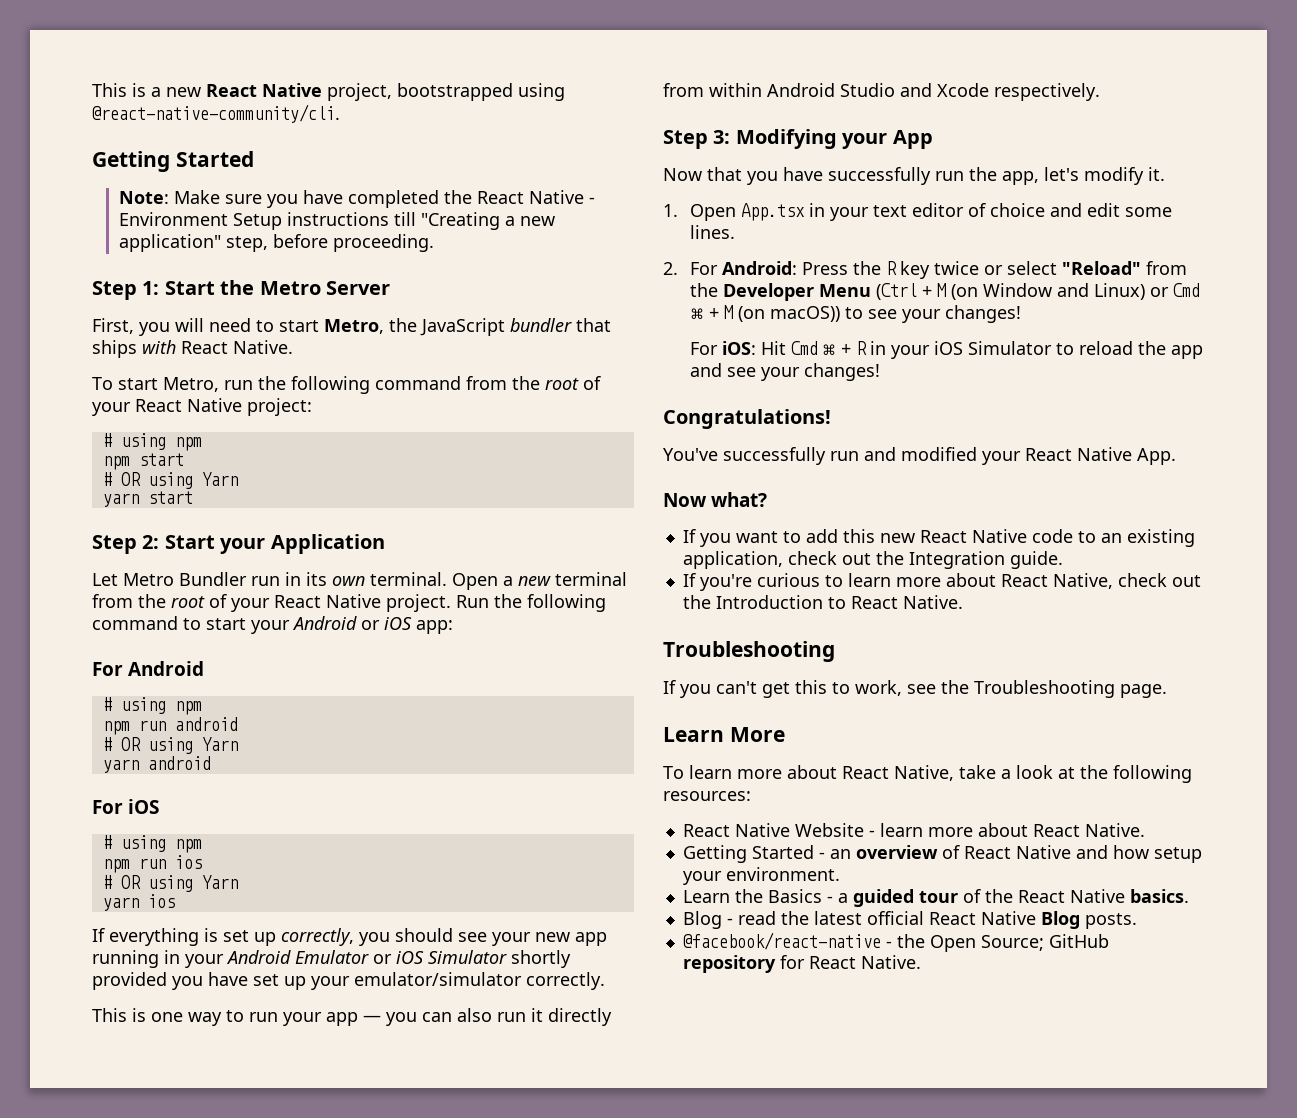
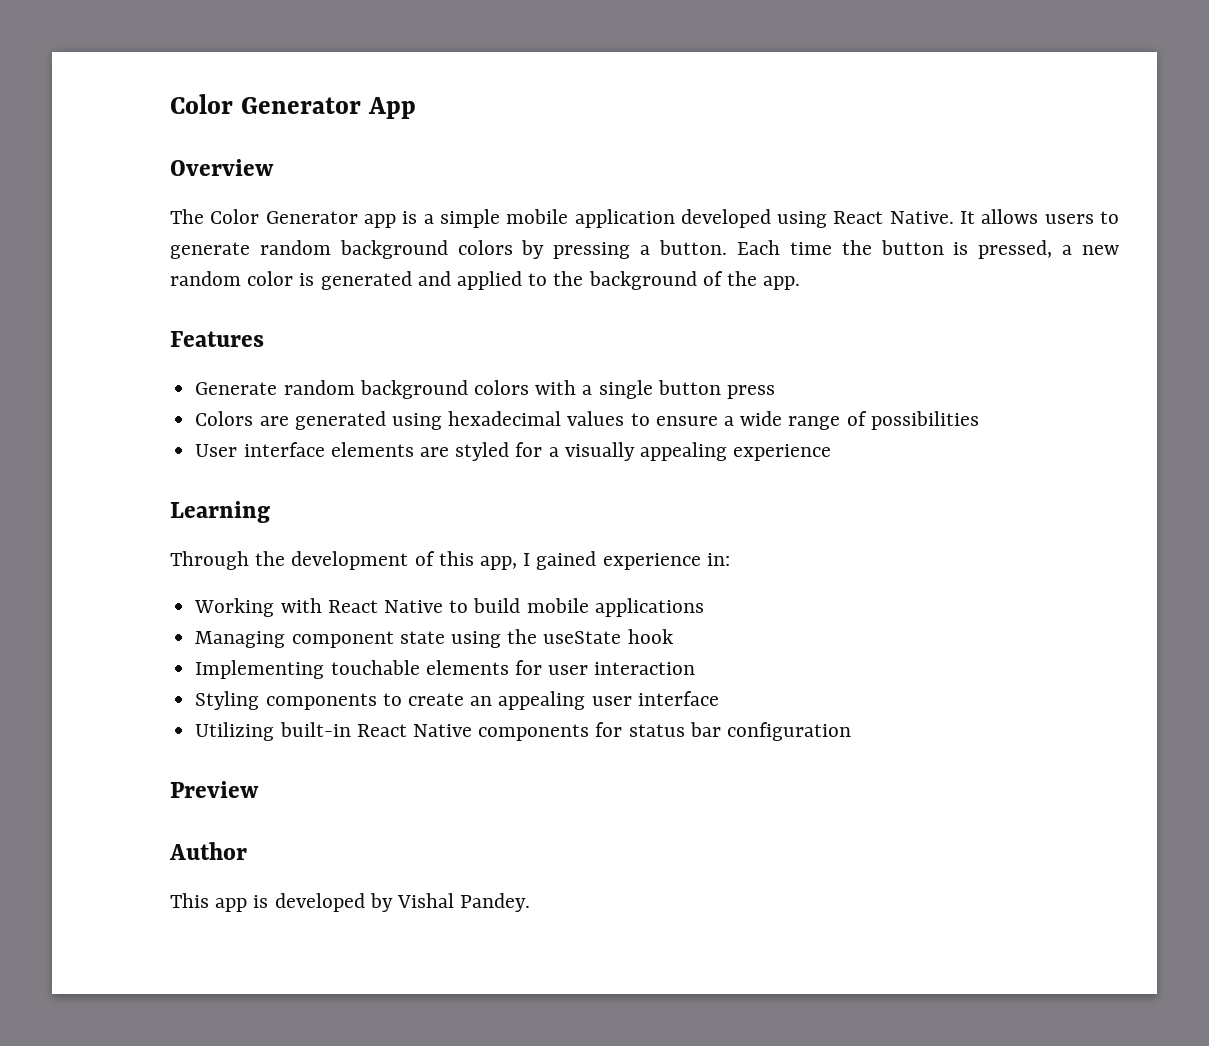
[92,83,565,101] [92,104,340,123] [92,151,254,172] [119,190,596,208] [119,212,556,230] [119,234,435,252] [92,280,390,300] [92,318,611,336] [92,340,293,358] [92,376,601,394] [92,398,312,416] [102,433,202,451] [102,453,184,470] [102,472,238,489] [102,491,193,507] [92,534,385,554] [92,572,627,590] [92,594,606,612] [92,616,453,634] [92,661,205,676] [102,697,202,715] [102,717,238,735] [102,737,238,754] [102,756,211,773] [92,799,160,814] [102,835,202,853] [102,855,202,873] [102,875,238,892] [102,894,175,911] [92,928,607,946] [92,950,571,968] [92,972,605,990] [92,1008,612,1026] [663,83,1100,101] [663,129,933,149] [663,167,1165,185] [663,203,1173,221] [690,225,736,239] [663,261,1188,279] [690,283,1201,301] [690,305,1022,323] [690,341,1204,359] [690,363,881,381] [663,409,831,429] [663,447,1176,465] [663,492,768,507] [682,529,1195,547] [682,551,1063,569] [682,573,1201,591] [682,595,963,609] [663,641,835,662] [663,680,1167,698] [663,727,785,742] [663,765,1192,783] [663,791,751,801] [682,823,1145,837] [682,845,1202,863] [682,867,840,885] [682,889,1189,907] [682,911,1137,929] [682,932,1109,952] [682,955,921,973] This is a new React Native project, bootstrapped using @react-native-community/cli. // Getting Started // Note: Make sure you have completed the React Native - Environment Setup instructions till "Creating a new application" step, before proceeding. // Step 1: Start the Metro Server // First, you will need to start Metro, the JavaScript bundler that ships with React Native. // To start Metro, run the following command from the root of your React Native project: // # using npm // npm start // # OR using Yarn // yarn start // Step 2: Start your Application // Let Metro Bundler run in its own terminal. Open a new terminal from the root of your React Native project. Run the following command to start your Android or iOS app: // For Android // # using npm // npm run android // # OR using Yarn // yarn android // For iOS // # using npm // npm run ios // # OR using Yarn // yarn ios // If everything is set up correctly, you should see your new app running in your Android Emulator or iOS Simulator shortly provided you have set up your emulator/simulator correctly. // This is one way to run your app — you can also run it directly from within Android Studio and Xcode respectively. // Step 3: Modifying your App // Now that you have successfully run the app, let's modify it. // 1. Open App.tsx in your text editor of choice and edit some lines. // 2. For Android: Press the R key twice or select "Reload" from the Developer Menu (Ctrl + M (on Window and Linux) or Cmd ⌘ + M (on macOS)) to see your changes! // For iOS: Hit Cmd ⌘ + R in your iOS Simulator to reload the app and see your changes! // Congratulations! // You've successfully run and modified your React Native App. // Now what? // If you want to add this new React Native code to an existing application, check out the Integration guide. // If you're curious to learn more about React Native, check out the Introduction to React Native. // Troubleshooting // If you can't get this to work, see the Troubleshooting page. // Learn More // To learn more about React Native, take a look at the following resources: // React Native Website - learn more about React Native. // Getting Started - an overview of React Native and how setup your environment. // Learn the Basics - a guided tour of the React Native basics. // Blog - read the latest official React Native Blog posts. // @facebook/react-native - the Open Source; GitHub repository for React Native. -> [170,94,416,119] [170,159,274,176] [170,209,1119,228] [170,240,1119,259] [170,271,801,290] [170,331,264,347] [195,380,775,399] [195,411,979,430] [195,442,832,461] [170,501,270,523] [170,551,730,570] [194,598,704,617] [195,629,673,648] [195,660,696,679] [195,691,719,710] [195,722,851,741] [170,781,259,798] [169,842,247,860] [170,893,531,912] Color Generator App // Overview // The Color Generator app is a simple mobile application developed using React Native. It allows users to generate random background colors by pressing a button. Each time the button is pressed, a new random color is generated and applied to the background of the app. // Features // Generate random background colors with a single button press // Colors are generated using hexadecimal values to ensure a wide range of possibilities // User interface elements are styled for a visually appealing experience // Learning // Through the development of this app, I gained experience in: // Working with React Native to build mobile applications // Managing component state using the useState hook // Implementing touchable elements for user interaction // Styling components to create an appealing user interface // Utilizing built-in React Native components for status bar configuration // Preview // Author // This app is developed by Vishal Pandey.

